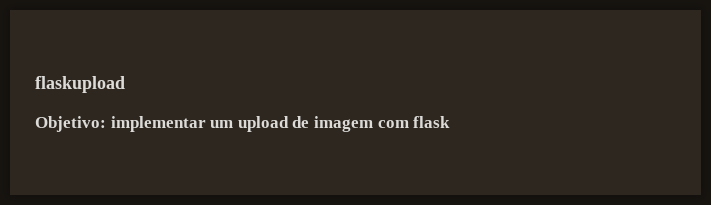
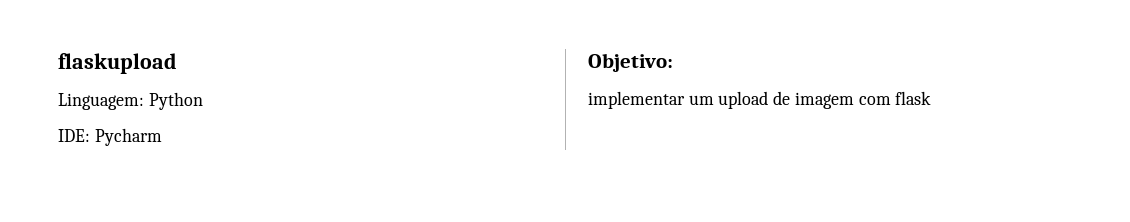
(125, 84) none -> [58,92,203,110] [58,128,162,146] // Linguagem: Python // IDE: Pycharm
(106, 124) none -> (673, 62) //

